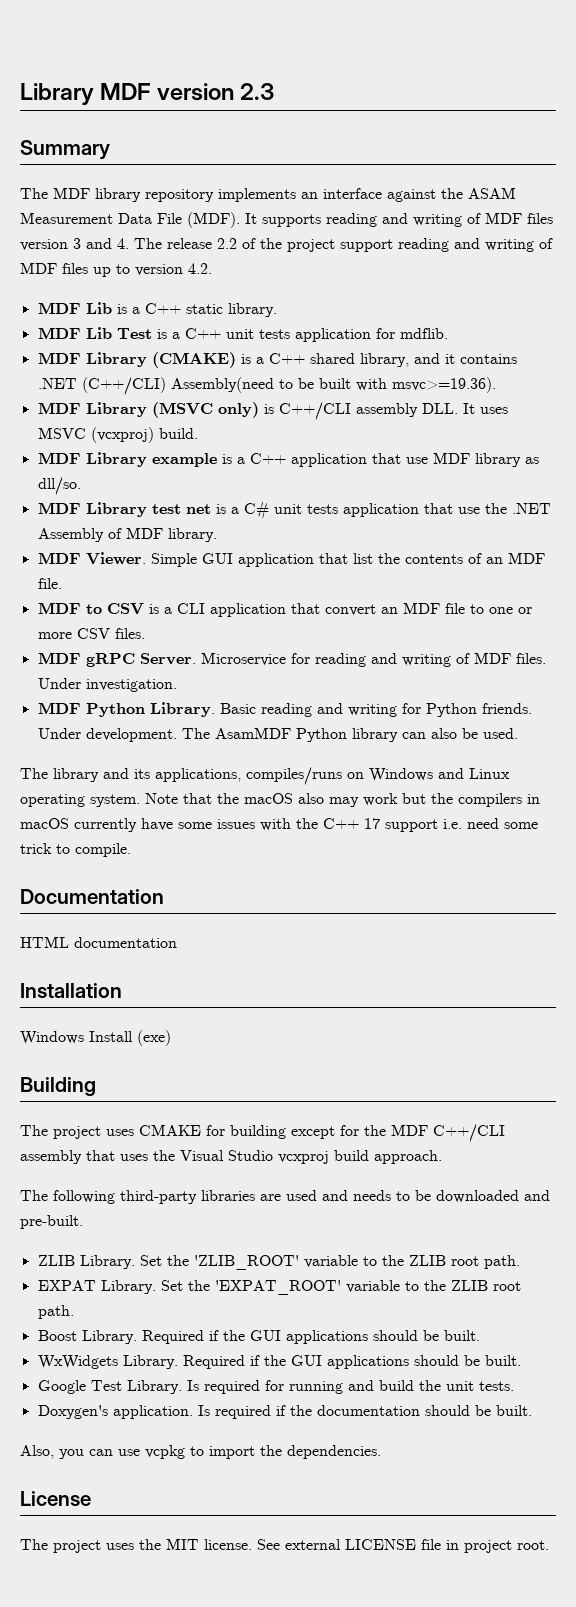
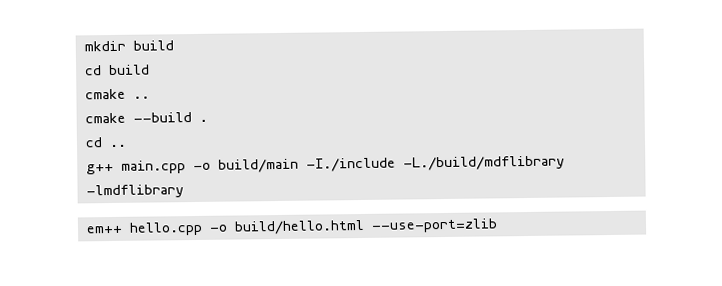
[20,83,275,105] [20,140,110,160] [20,187,516,202] [20,212,553,228] [20,238,553,252] [20,262,212,277] [37,302,277,317] [37,327,448,342] [37,352,517,368] [37,377,496,395] [37,402,508,420] [37,427,198,443] [37,452,539,467] [37,477,81,495] [37,500,551,520] [37,527,217,542] [37,552,545,567] [37,578,62,589] [37,602,532,617] [37,628,145,639] [37,652,546,667] [37,678,177,692] [37,702,532,717] [37,727,518,742] [20,767,510,785] [20,793,540,807] [20,818,538,832] [20,843,131,857] [20,889,164,904] [20,936,177,948] [20,983,122,998] [20,1030,171,1046] [20,1077,96,1096] [20,1124,505,1142] [20,1150,442,1164] [20,1190,550,1204] [20,1215,83,1229] [37,1255,520,1270] [37,1280,521,1295] [37,1305,74,1319] [37,1330,480,1344] [37,1355,521,1369] [37,1380,514,1394] [37,1405,532,1419] [20,1445,381,1459] [20,1491,91,1506] [20,1538,549,1553] Library MDF version 2.3 // Summary // The MDF library repository implements an interface against the ASAM Measurement Data File (MDF). It supports reading and writing of MDF files version 3 and 4. The release 2.2 of the project support reading and writing of MDF files up to version 4.2. // MDF Lib is a C++ static library. // MDF Lib Test is a C++ unit tests application for mdflib. // MDF Library (CMAKE) is a C++ shared library, and it contains .NET (C++/CLI) Assembly(need to be built with msvc>=19.36). // MDF Library (MSVC only) is C++/CLI assembly DLL. It uses MSVC (vcxproj) build. // MDF Library example is a C++ application that use MDF library as dll/so. // MDF Library test net is a C# unit tests application that use the .NET Assembly of MDF library. // MDF Viewer. Simple GUI application that list the contents of an MDF file. // MDF to CSV is a CLI application that convert an MDF file to one or more CSV files. // MDF gRPC Server. Microservice for reading and writing of MDF files. Under investigation. // MDF Python Library. Basic reading and writing for Python friends. Under development. The AsamMDF Python library can also be used. // The library and its applications, compiles/runs on Windows and Linux operating system. Note that the macOS also may work but the compilers in macOS currently have some issues with the C++ 17 support i.e. need some trick to compile. // Documentation // HTML documentation // Installation // Windows Install (exe) // Building // The project uses CMAKE for building except for the MDF C++/CLI assembly that uses the Visual Studio vcxproj build approach. // The following third-party libraries are used and needs to be downloaded and pre-built. // ZLIB Library. Set the 'ZLIB_ROOT' variable to the ZLIB root path. // EXPAT Library. Set the 'EXPAT_ROOT' variable to the ZLIB root path. // Boost Library. Required if the GUI applications should be built. // WxWidgets Library. Required if the GUI applications should be built. // Google Test Library. Is required for running and build the unit tests. // Doxygen's application. Is required if the documentation should be built. // Also, you can use vcpkg to import the dependencies. // License // The project uses the MIT license. See external LICENSE file in project root. -> [84,40,174,52] [85,64,150,76] [85,88,150,100] [85,112,208,124] [85,137,127,148] [86,155,565,175] [86,184,184,199] [86,218,498,236] mkdir build // cd build // cmake .. // cmake --build . // cd .. // g++ main.cpp -o build/main -I./include -L./build/mdflibrary -lmdflibrary // em++ hello.cpp -o build/hello.html --use-port=zlib

